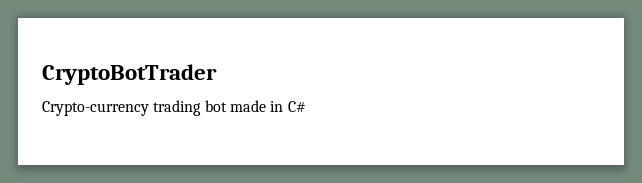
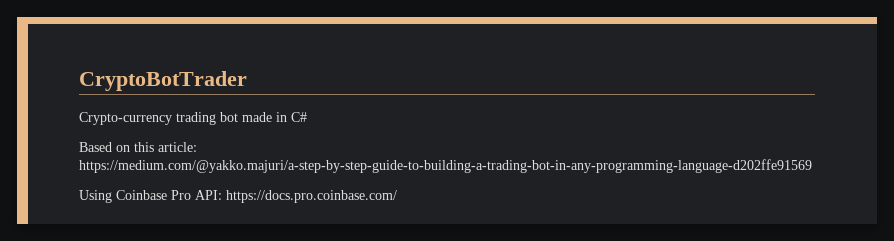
(306, 106) none -> [79,142,197,152] [79,159,812,173] [79,190,397,203] // Based on this article: https://medium.com/@yakko.majuri/a-step-by-step-guide-to-building-a-trading-bot-in-any-programming-language-d202ffe91569 // Using Coinbase Pro API: https://docs.pro.coinbase.com/

